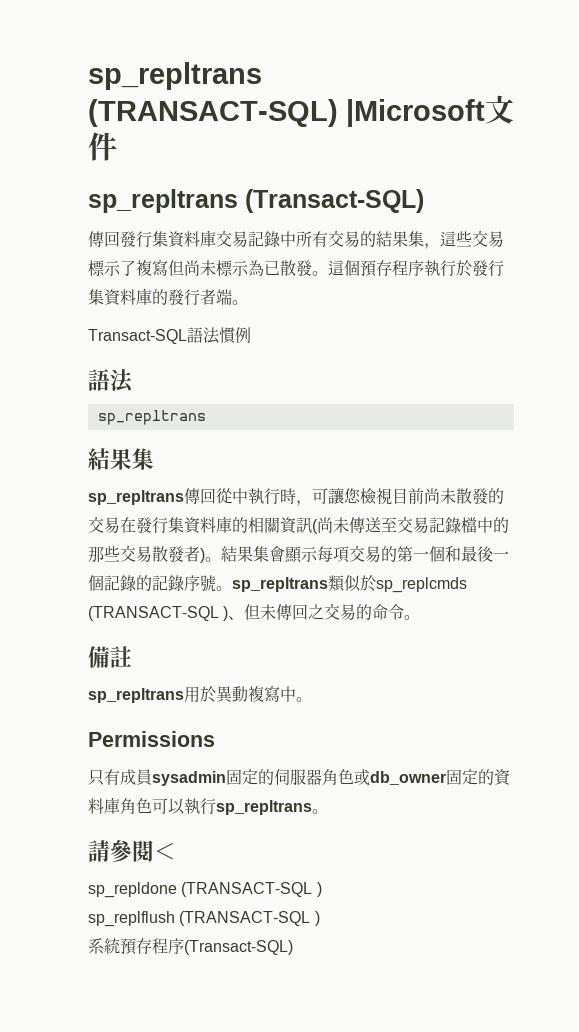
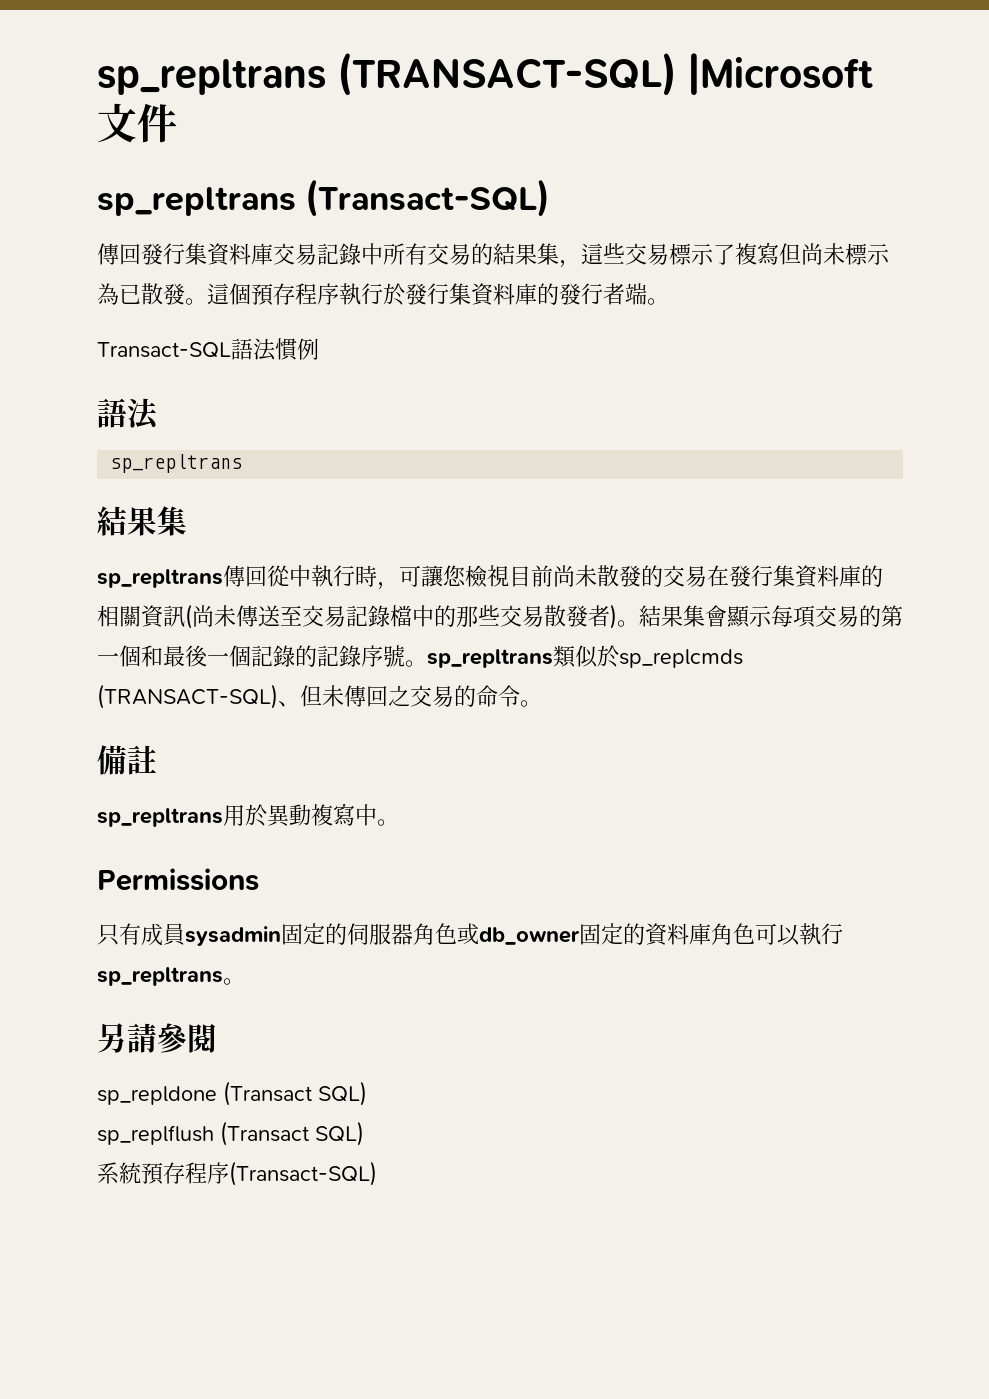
[88,606,229,621] (TRANSACT-SQL ) -> [97,684,278,709] (TRANSACT-SQL)
(328, 811) none -> [97,1023,127,1053] 另
[154,843,176,860] ＜ -> (217, 1038) none
[181,882,322,897] (TRANSACT-SQL ) -> [223,1081,367,1106] (Transact SQL)
[179,911,320,926] (TRANSACT-SQL ) -> [220,1121,364,1146] (Transact SQL)

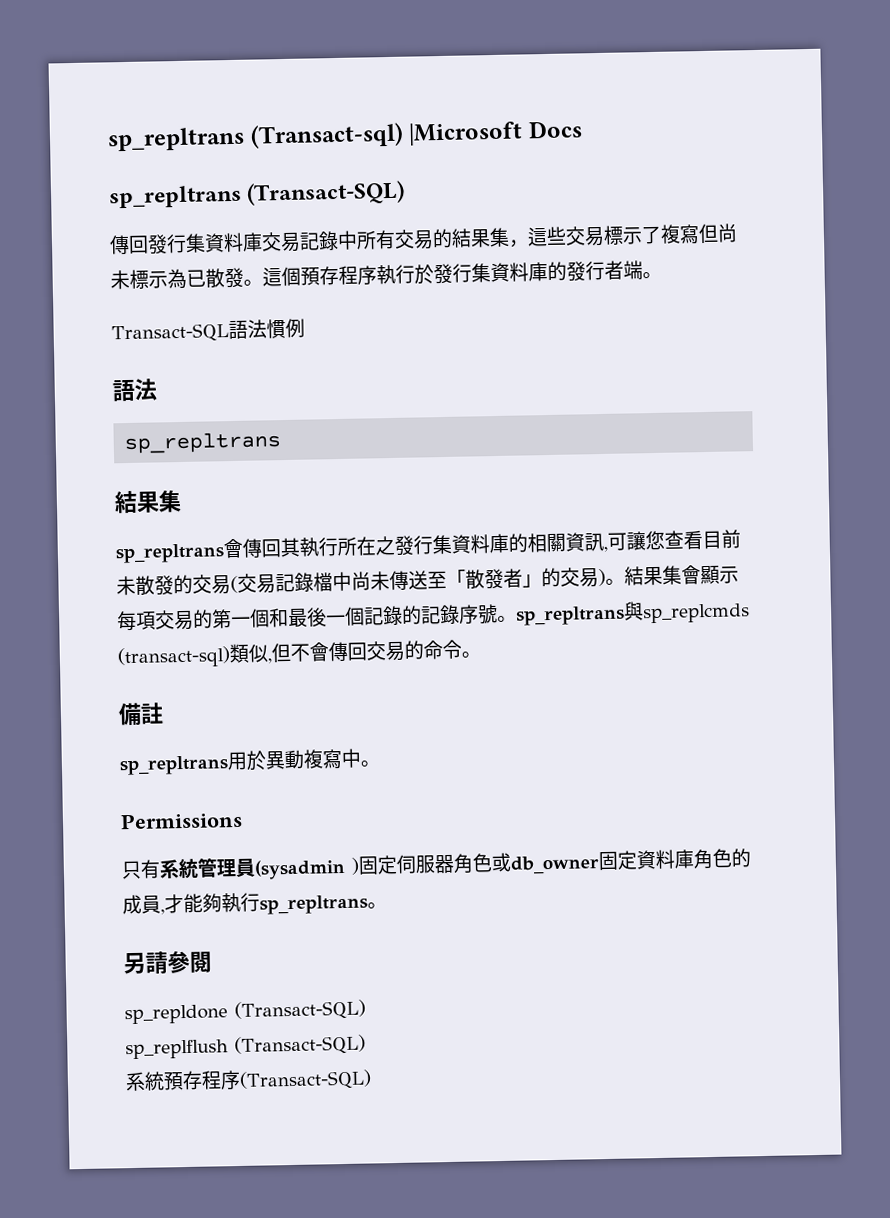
[97,52,873,96] [97,103,177,143] sp_repltrans (TRANSACT-SQL) |Microsoft文件 -> [107,120,583,152] sp_repltrans (Transact-sql) |Microsoft Docs
[223,565,729,590] 傳回從中執行時，可讓您檢視目前尚未散發的交易在 -> [223,535,395,559] 會傳回其執行所在之
[185,604,610,629] (尚未傳送至交易記錄檔中的那些交易散發者 -> [603,529,741,552] [116,567,599,596] ,可讓您查看目前未散發的交易(交易記錄檔中尚未傳送至「散發者」的交易
[553,645,743,668] [97,684,410,709] 類似於sp_replcmds (TRANSACT-SQL)、但未傳回之 -> [623,601,750,624] [117,641,367,669] 與sp_replcmds (transact-sql)類似,但不會傳回
[141,923,347,946] 成員sysadmin固定的 -> [159,854,398,880] 系統管理員(sysadmin )固定
[623,923,645,945] 的 -> (637, 860) none
[755,923,800,946] 可以 -> [731,848,751,868] [122,893,222,915] 的成員,才能夠
[223,1081,367,1106] (Transact SQL) -> [234,999,366,1022] (Transact-SQL)
[220,1121,364,1146] (Transact SQL) -> [234,1034,366,1057] (Transact-SQL)

